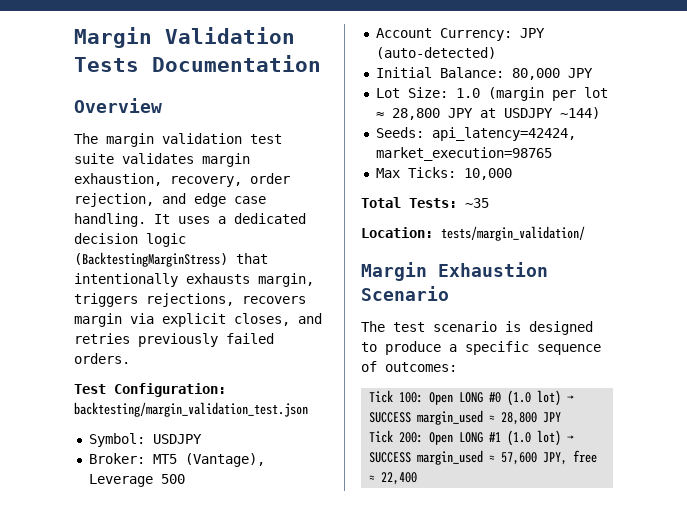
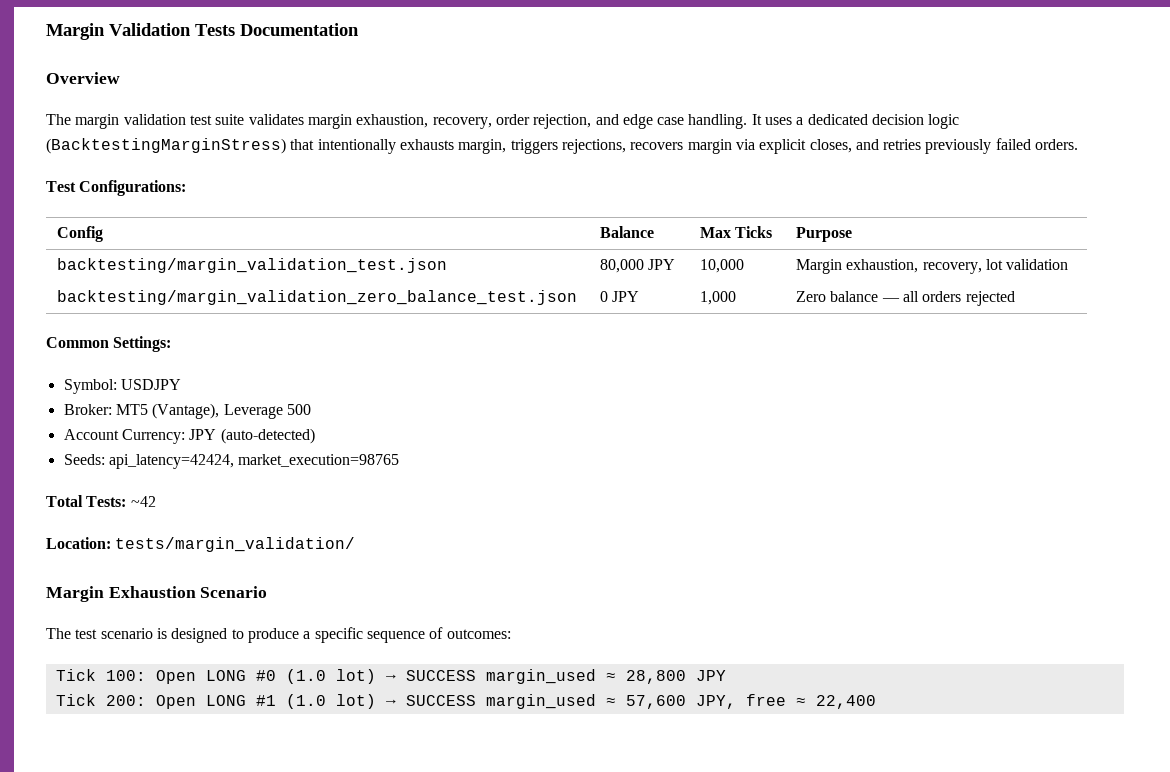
[114,383,226,397] [74,402,308,417] Configuration: backtesting/margin_validation_test.json -> [79,180,187,196] [57,226,104,242] [600,226,655,238] [700,226,773,238] [796,227,853,242] [57,258,448,273] [600,259,676,273] [700,259,745,273] [796,259,1069,274] [57,290,578,305] [600,291,640,302] [700,291,737,305] [796,291,1015,306] [46,336,172,352] Configurations: // Config | Balance | Max Ticks | Purpose // backtesting/margin_validation_test.json | 80,000 JPY | 10,000 | Margin exhaustion, recovery, lot validation // backtesting/margin_validation_zero_balance_test.json | 0 JPY | 1,000 | Zero balance — all orders rejected // Common Settings:
[375,67,593,80] [375,87,608,101] [375,107,600,120] // Initial Balance: 80,000 JPY // Lot Size: 1.0 (margin per lot ≈ 28,800 JPY at USDJPY ~144) -> (315, 436) none
[375,167,512,180] // Max Ticks: 10,000 -> (400, 460) none
[465,198,489,208] ~35 -> [130,496,156,507] ~42

